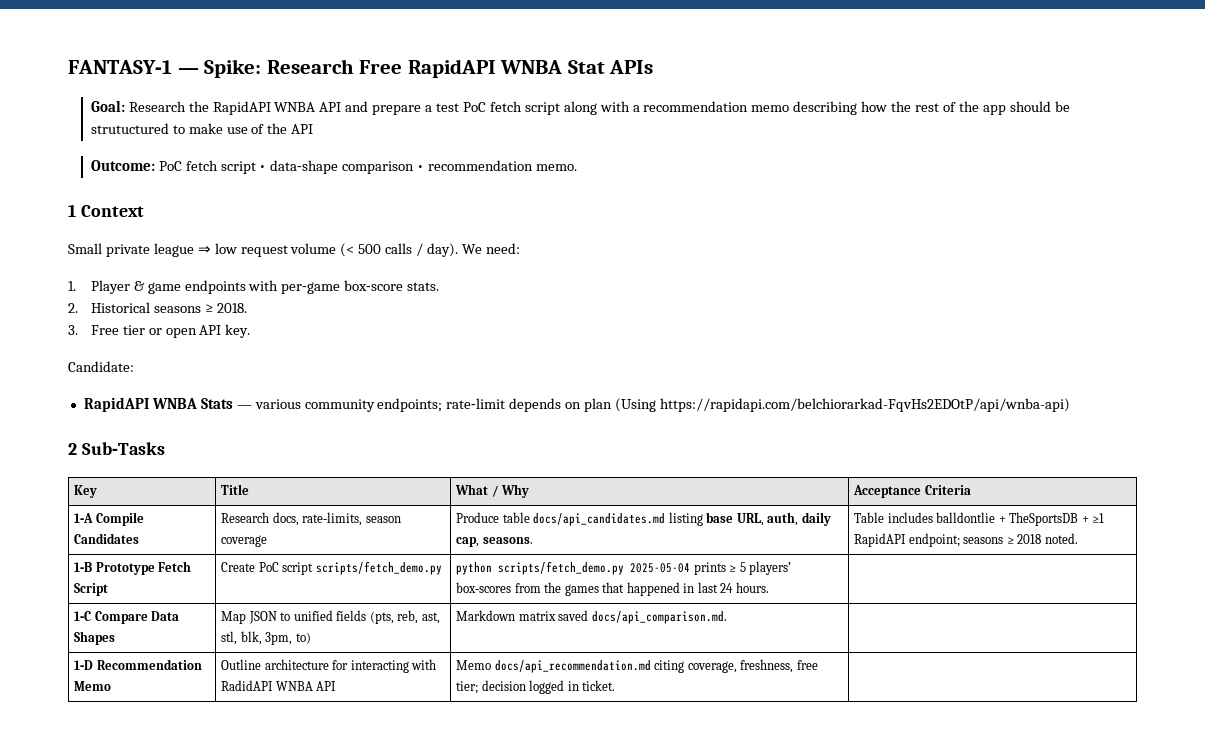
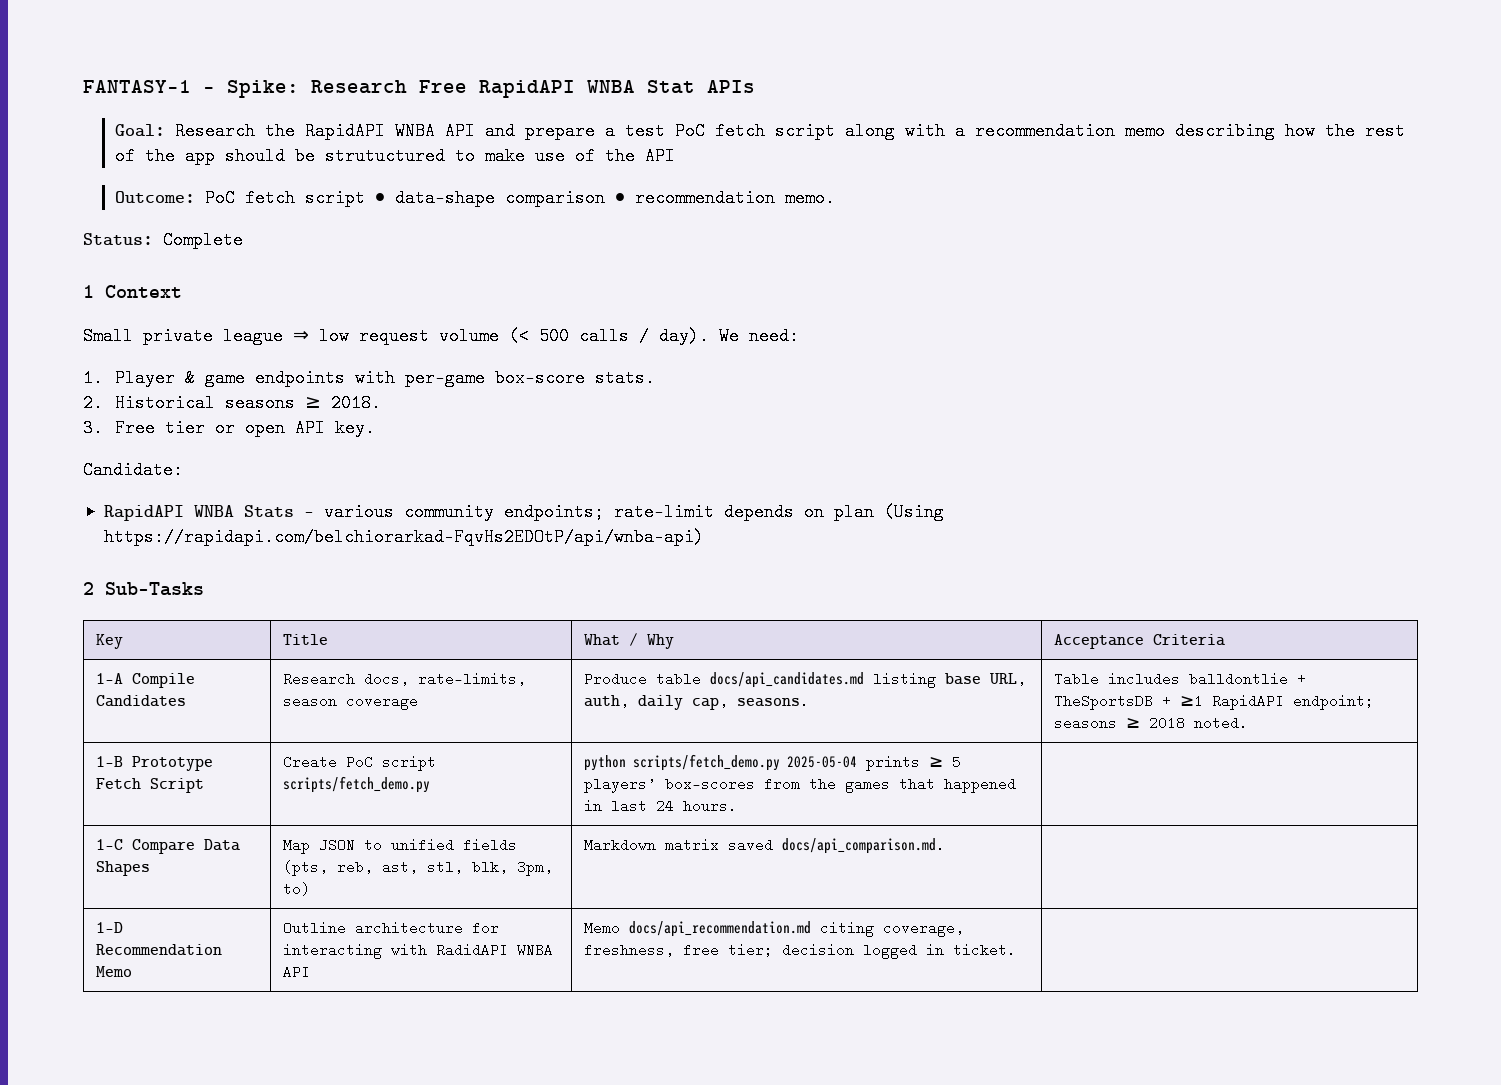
(578, 167) none -> [83,231,243,249] // Status: Complete

